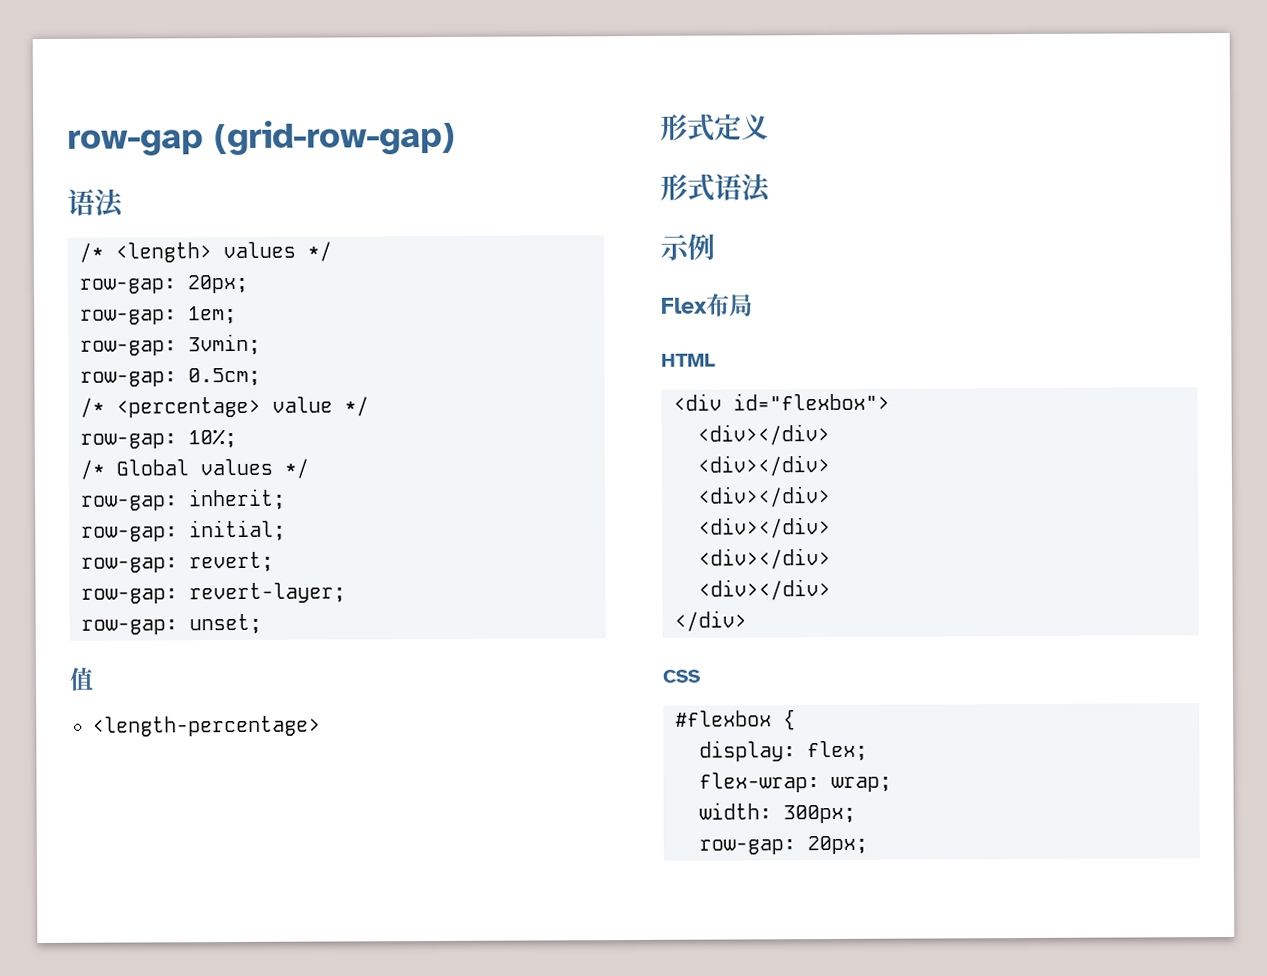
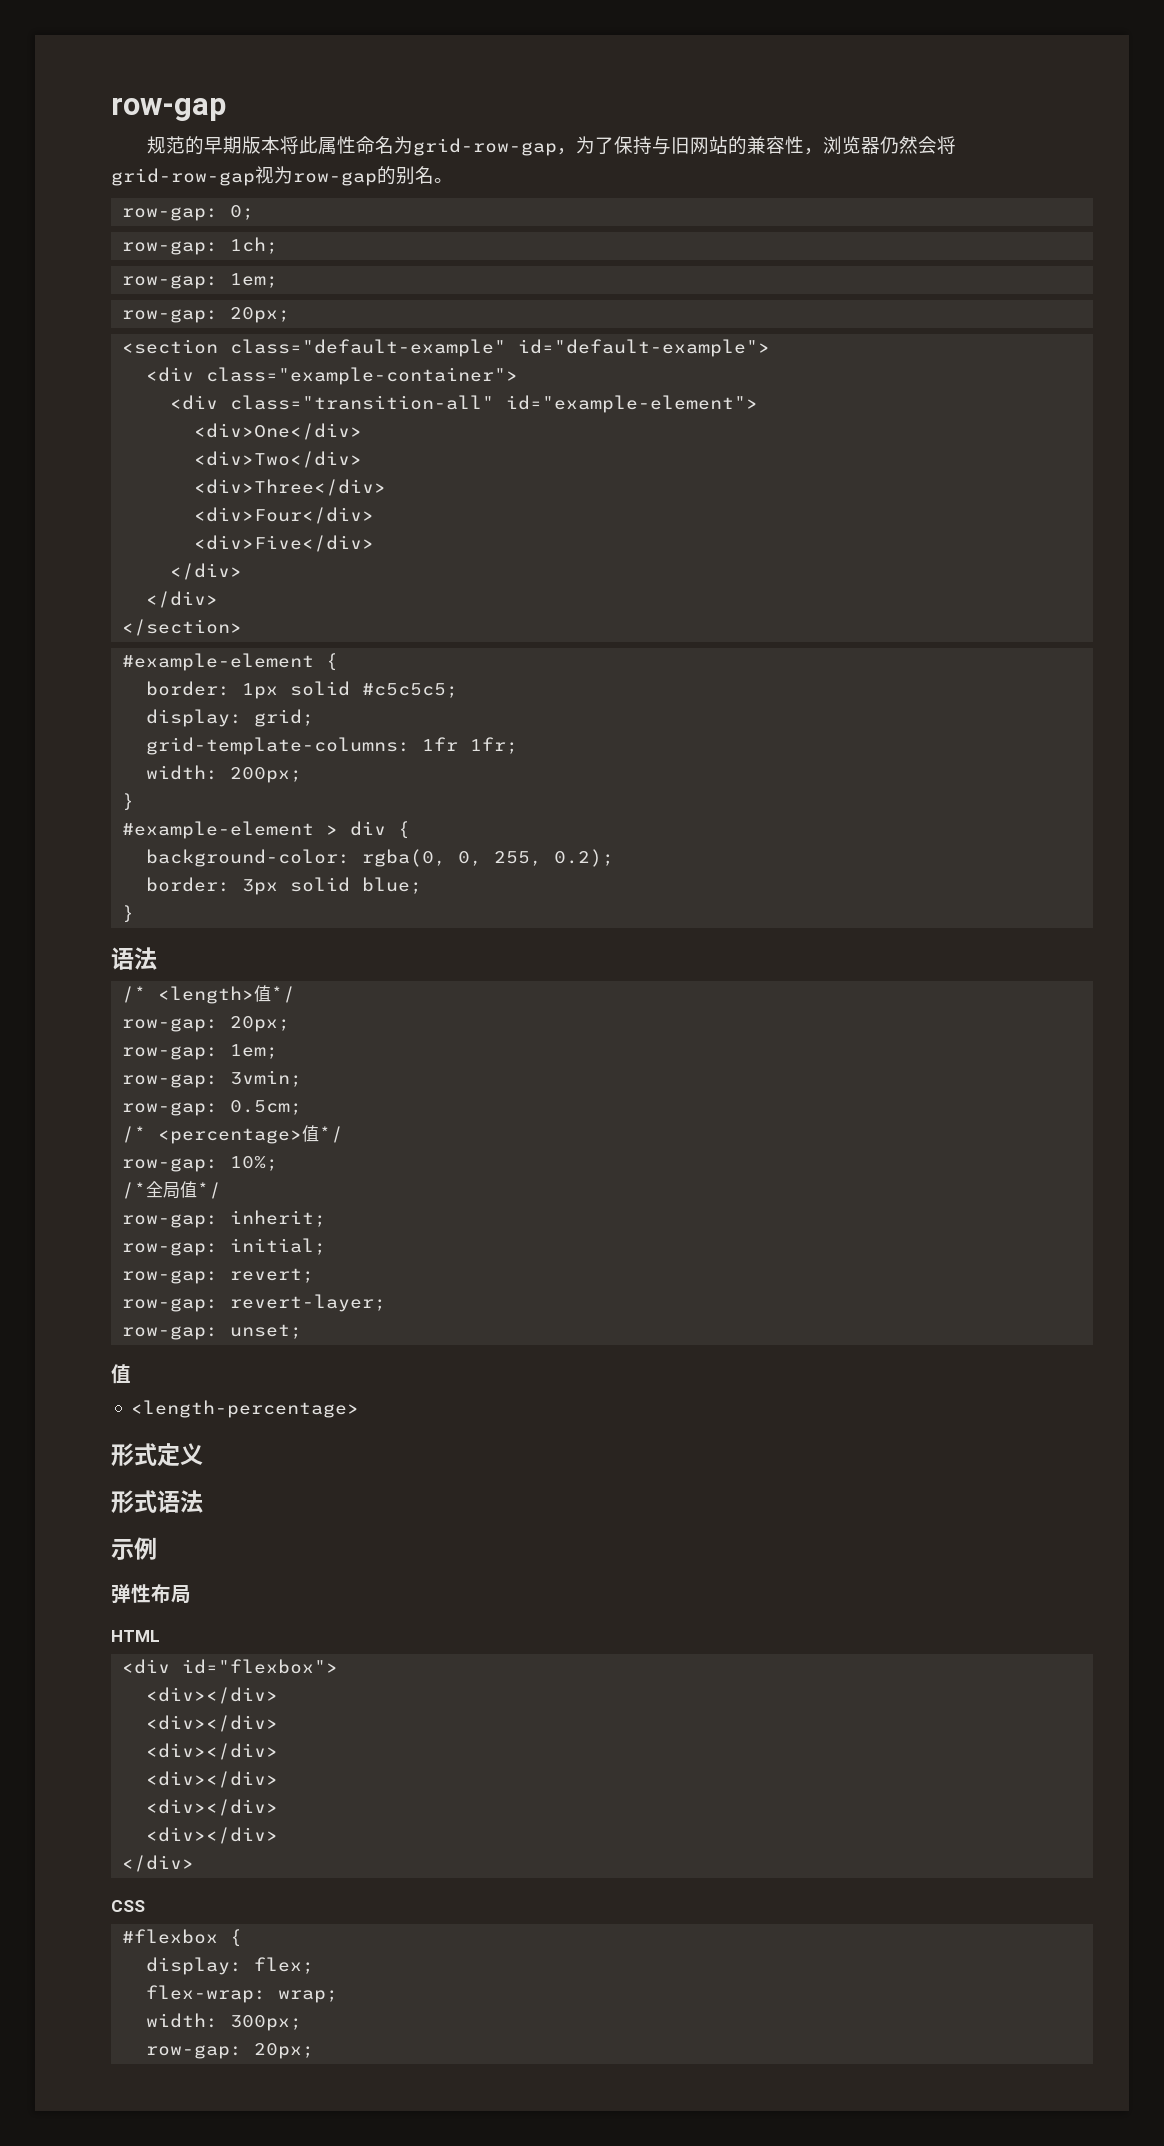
[67,119,455,156] row-gap (grid-row-gap) -> [111,98,226,121] [147,136,957,156] [111,166,453,186] [122,205,255,221] [122,237,279,255] [122,273,279,289] [122,307,291,323] [122,339,771,357] [146,367,519,385] [170,395,759,413] [194,423,363,440] [194,451,363,468] [194,479,387,496] [194,507,375,524] [194,535,375,552] [170,563,243,580] [146,591,219,608] [122,619,243,636] [122,653,339,671] [146,681,459,699] [146,709,315,727] [146,737,519,755] [146,765,303,783] [122,793,135,811] [122,821,411,839] [146,849,615,867] [146,877,423,895] [122,905,135,923] row-gap // 规范的早期版本将此属性命名为grid-row-gap，为了保持与旧网站的兼容性，浏览器仍然会将grid-row-gap视为row-gap的别名。 // row-gap: 0; // row-gap: 1ch; // row-gap: 1em; // row-gap: 20px; // <section class="default-example" id="default-example"> // <div class="example-container"> // <div class="transition-all" id="example-element"> // <div>One</div> // <div>Two</div> // <div>Three</div> // <div>Four</div> // <div>Five</div> // </div> // </div> // </section> // #example-element { // border: 1px solid #c5c5c5; // display: grid; // grid-template-columns: 1fr 1fr; // width: 200px; // } // #example-element > div { // background-color: rgba(0, 0, 255, 0.2); // border: 3px solid blue; // }
[223,241,296,259] values -> [254,985,272,1002] 值
[272,396,333,413] value -> [302,1125,320,1142] 值
[116,458,273,476] Global values -> [146,1181,198,1199] 全局值
[661,297,708,314] Flex -> [111,1584,151,1604] 弹性

